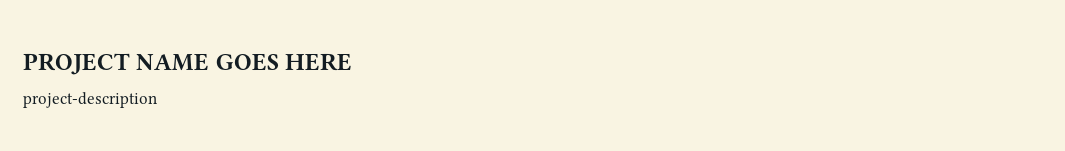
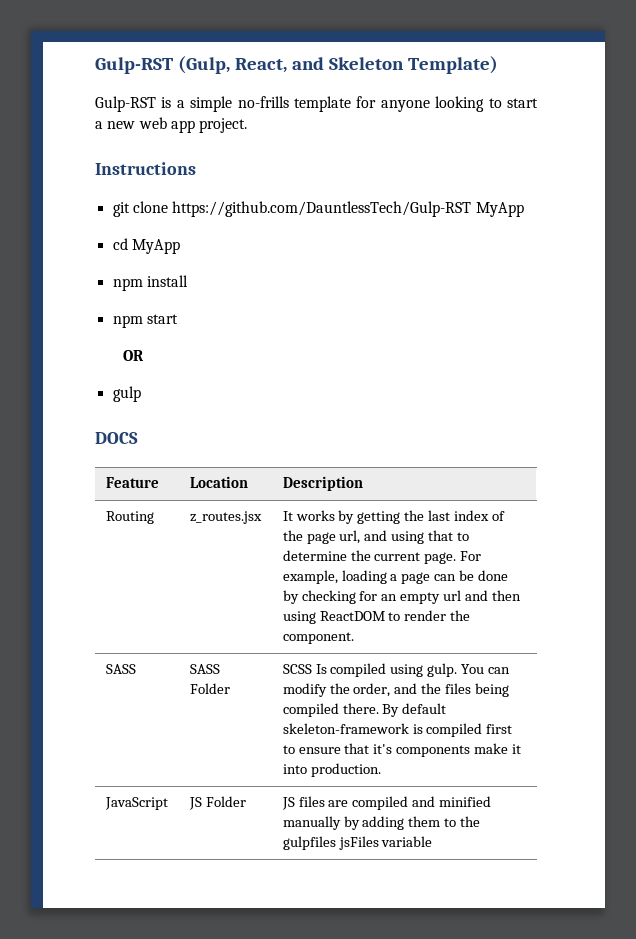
[23,53,353,75] [23,92,157,108] PROJECT NAME GOES HERE // project-description -> [95,56,498,74] [95,96,538,112] [95,117,248,133] [95,162,196,175] [112,201,524,217] [112,238,180,254] [112,275,188,291] [112,314,178,328] [122,350,144,361] [112,386,141,402] [95,432,138,444] [105,477,159,488] [189,476,248,488] [282,476,363,491] [105,511,154,524] [189,511,262,524] [282,510,506,524] [282,530,470,544] [282,550,482,564] [282,570,509,584] [282,590,522,604] [282,610,471,624] [282,632,354,644] [105,664,136,674] [189,664,220,674] [189,683,230,694] [282,663,511,677] [282,683,510,697] [282,703,447,717] [282,723,513,737] [282,743,522,757] [282,763,381,777] [104,797,168,810] [188,796,246,810] [281,796,492,810] [282,816,481,830] [282,836,433,850] Gulp-RST (Gulp, React, and Skeleton Template) // Gulp-RST is a simple no-frills template for anyone looking to start a new web app project. // Instructions // git clone https://github.com/DauntlessTech/Gulp-RST MyApp // cd MyApp // npm install // npm start // OR // gulp // DOCS // Feature | Location | Description // Routing | z_routes.jsx | It works by getting the last index of the page url, and using that to determine the current page. For example, loading a page can be done by checking for an empty url and then using ReactDOM to render the component. // SASS | SASS Folder | SCSS Is compiled using gulp. You can modify the order, and the files being compiled there. By default skeleton-framework is compiled first to ensure that it's components make it into production. // JavaScript | JS Folder | JS files are compiled and minified manually by adding them to the gulpfiles jsFiles variable

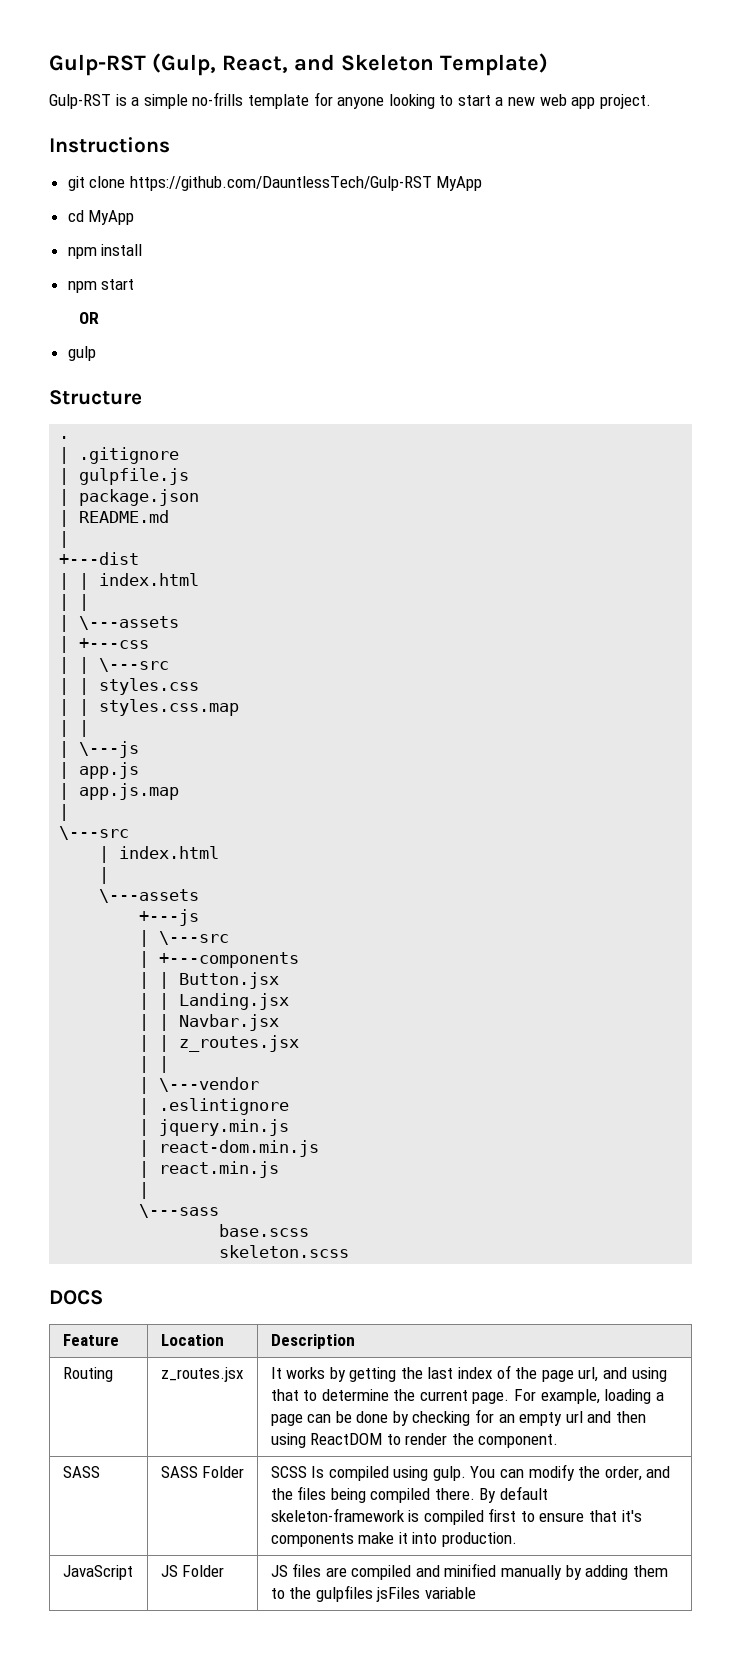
(141, 394) none -> [49,390,142,405] [59,436,70,439] [59,447,180,464] [59,468,190,485] [59,489,200,506] [59,510,170,527] [59,531,70,548] [59,552,140,565] [59,573,200,590] [59,594,90,611] [59,615,180,632] [59,636,150,653] [59,657,170,674] [59,678,200,695] [59,699,240,716] [59,720,90,737] [59,741,140,758] [59,762,140,779] [59,783,180,800] [59,804,70,821] [59,826,130,840] [99,846,220,863] [99,867,110,884] [99,889,200,903] [139,909,200,926] [139,930,230,947] [139,951,300,968] [139,972,280,989] [139,993,290,1010] [139,1014,280,1031] [139,1035,300,1052] [139,1056,170,1073] [139,1077,260,1094] [139,1098,290,1115] [139,1119,290,1136] [139,1140,320,1157] [139,1161,280,1178] [139,1182,150,1199] [139,1204,220,1218] [219,1224,310,1237] [219,1245,350,1258] // Structure // . // | .gitignore // | gulpfile.js // | package.json // | README.md // | // +---dist // | | index.html // | | // | \---assets // | +---css // | | \---src // | | styles.css // | | styles.css.map // | | // | \---js // | app.js // | app.js.map // | // \---src // | index.html // | // \---assets // +---js // | \---src // | +---components // | | Button.jsx // | | Landing.jsx // | | Navbar.jsx // | | z_routes.jsx // | | // | \---vendor // | .eslintignore // | jquery.min.js // | react-dom.min.js // | react.min.js // | // \---sass // base.scss // skeleton.scss

